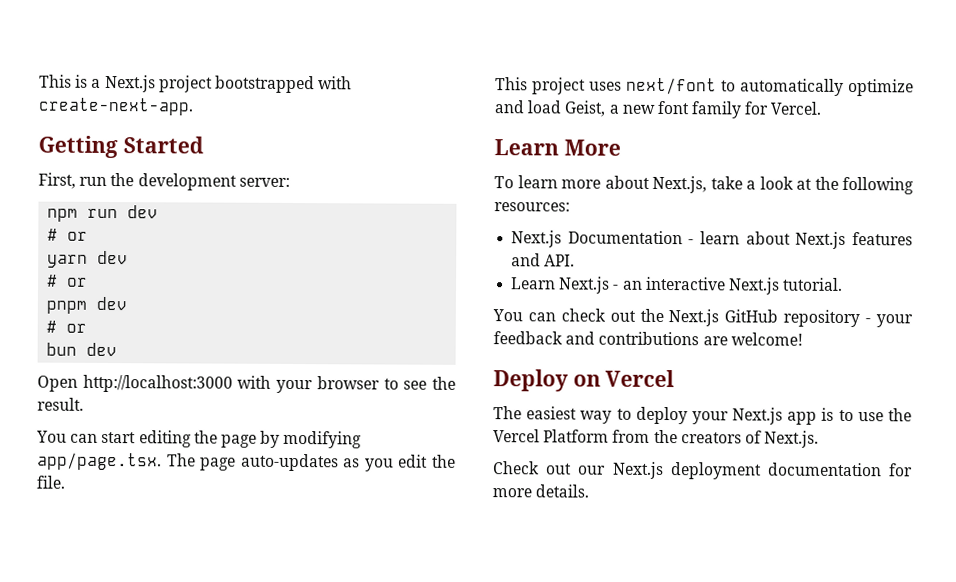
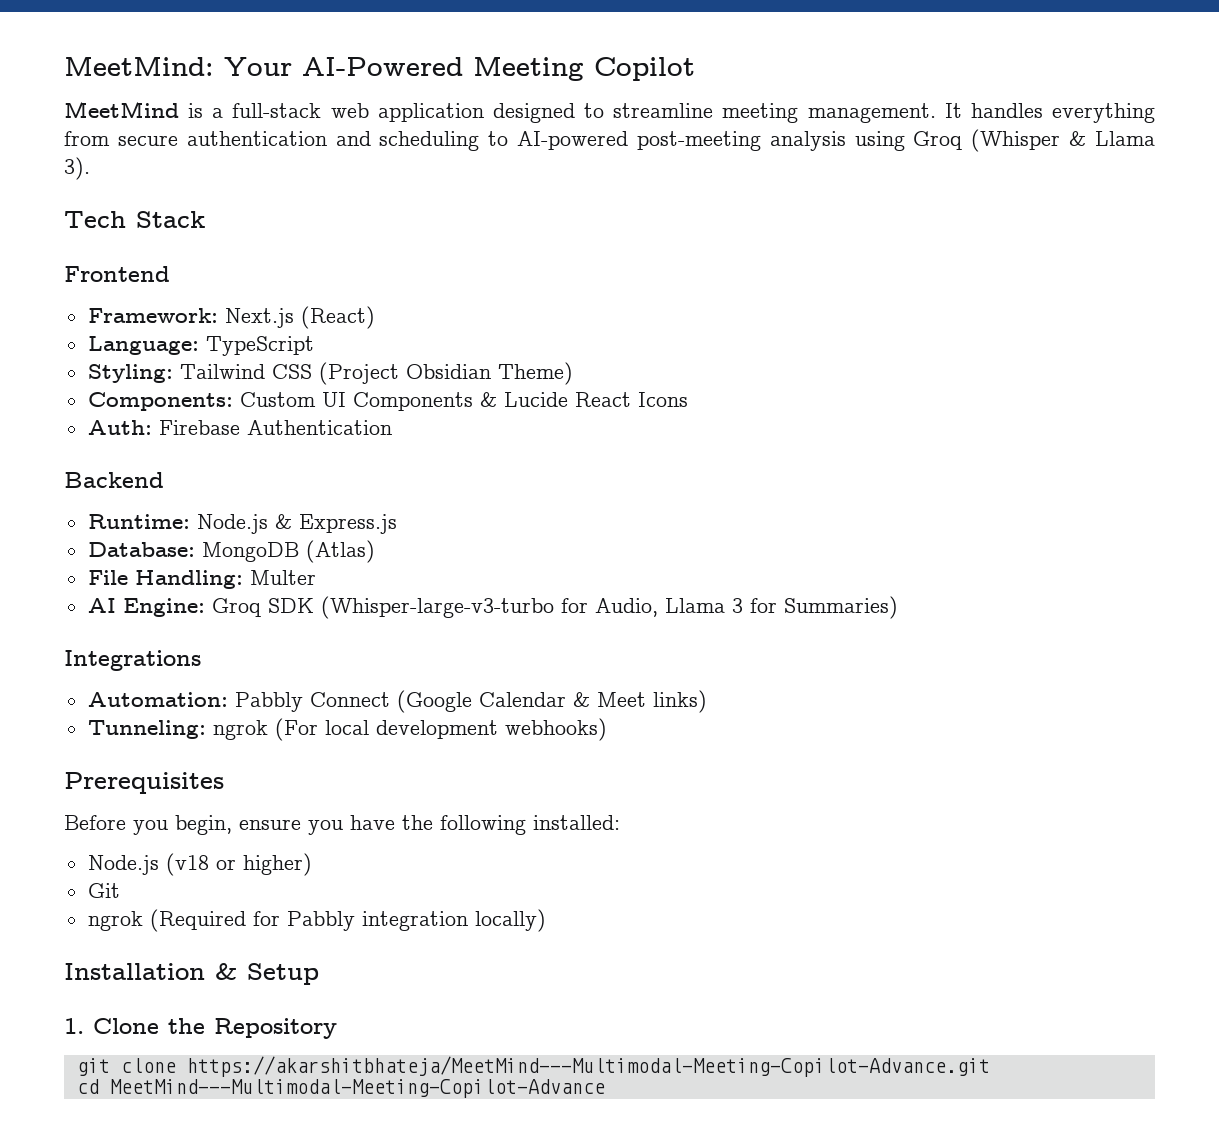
[39,74,353,94] [38,97,194,116] [38,135,204,159] [38,172,290,191] [47,205,159,222] [47,228,89,241] [47,250,129,268] [47,274,89,287] [46,296,128,314] [46,320,88,333] [46,342,118,357] [37,374,457,394] [37,397,84,411] [36,430,363,449] [37,452,456,472] [36,475,65,489] [495,77,914,97] [494,100,823,119] [494,139,621,156] [494,175,914,195] [494,202,570,212] [511,230,913,249] [511,253,576,267] [511,276,844,295] [492,308,913,328] [493,331,803,346] [493,369,676,392] [493,406,912,425] [493,429,820,448] [493,461,913,480] [492,484,590,498] This is a Next.js project bootstrapped with create-next-app. // Getting Started // First, run the development server: // npm run dev // # or // yarn dev // # or // pnpm dev // # or // bun dev // Open http://localhost:3000 with your browser to see the result. // You can start editing the page by modifying app/page.tsx. The page auto-updates as you edit the file. // This project uses next/font to automatically optimize and load Geist, a new font family for Vercel. // Learn More // To learn more about Next.js, take a look at the following resources: // Next.js Documentation - learn about Next.js features and API. // Learn Next.js - an interactive Next.js tutorial. // You can check out the Next.js GitHub repository - your feedback and contributions are welcome! // Deploy on Vercel // The easiest way to deploy your Next.js app is to use the Vercel Platform from the creators of Next.js. // Check out our Next.js deployment documentation for more details. -> [64,57,695,81] [64,101,1155,123] [64,129,1155,152] [64,157,90,180] [64,211,205,228] [64,266,170,282] [87,306,375,329] [87,336,314,356] [87,362,573,385] [87,392,688,411] [87,420,392,435] [64,472,164,488] [87,514,397,534] [87,540,375,563] [87,570,316,589] [87,596,898,619] [64,650,201,671] [87,690,707,713] [87,718,607,741] [64,772,224,794] [64,815,620,835] [87,853,312,876] [87,883,120,898] [87,909,546,932] [64,963,319,985] [64,1018,337,1039] [76,1056,990,1077] [76,1079,605,1098] MeetMind: Your AI-Powered Meeting Copilot // MeetMind is a full-stack web application designed to streamline meeting management. It handles everything from secure authentication and scheduling to AI-powered post-meeting analysis using Groq (Whisper & Llama 3). // Tech Stack // Frontend // Framework: Next.js (React) // Language: TypeScript // Styling: Tailwind CSS (Project Obsidian Theme) // Components: Custom UI Components & Lucide React Icons // Auth: Firebase Authentication // Backend // Runtime: Node.js & Express.js // Database: MongoDB (Atlas) // File Handling: Multer // AI Engine: Groq SDK (Whisper-large-v3-turbo for Audio, Llama 3 for Summaries) // Integrations // Automation: Pabbly Connect (Google Calendar & Meet links) // Tunneling: ngrok (For local development webhooks) // Prerequisites // Before you begin, ensure you have the following installed: // Node.js (v18 or higher) // Git // ngrok (Required for Pabbly integration locally) // Installation & Setup // 1. Clone the Repository // git clone https://akarshitbhateja/MeetMind---Multimodal-Meeting-Copilot-Advance.git // cd MeetMind---Multimodal-Meeting-Copilot-Advance

